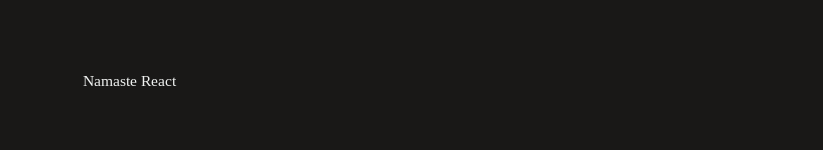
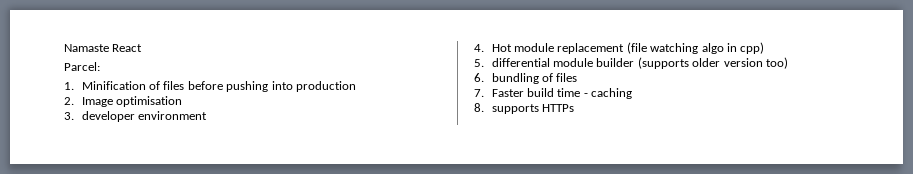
(178, 81) none -> [64,62,100,71] [64,81,356,92] [64,96,183,107] [64,111,208,122] [474,42,765,54] [474,57,788,69] [474,73,578,84] [474,88,633,99] [474,103,575,114] // Parcel: // 1. Minification of files before pushing into production // 2. Image optimisation // 3. developer environment // 4. Hot module replacement (file watching algo in cpp) // 5. differential module builder (supports older version too) // 6. bundling of files // 7. Faster build time - caching // 8. supports HTTPs

